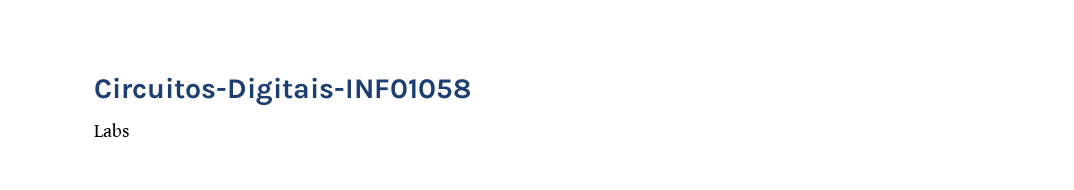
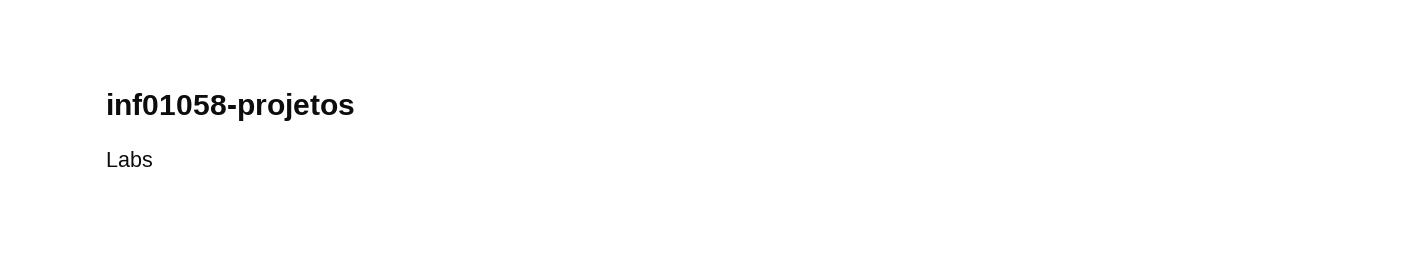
[94,77,471,106] Circuitos-Digitais-INF01058 -> [106,93,355,121] inf01058-projetos

